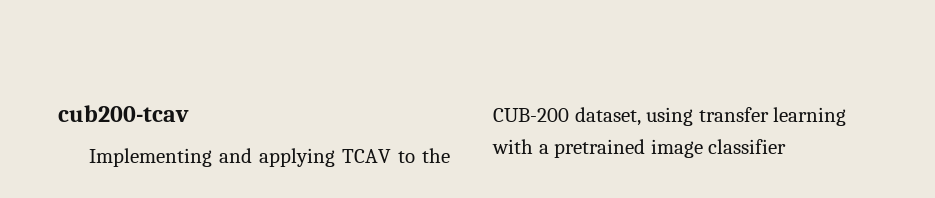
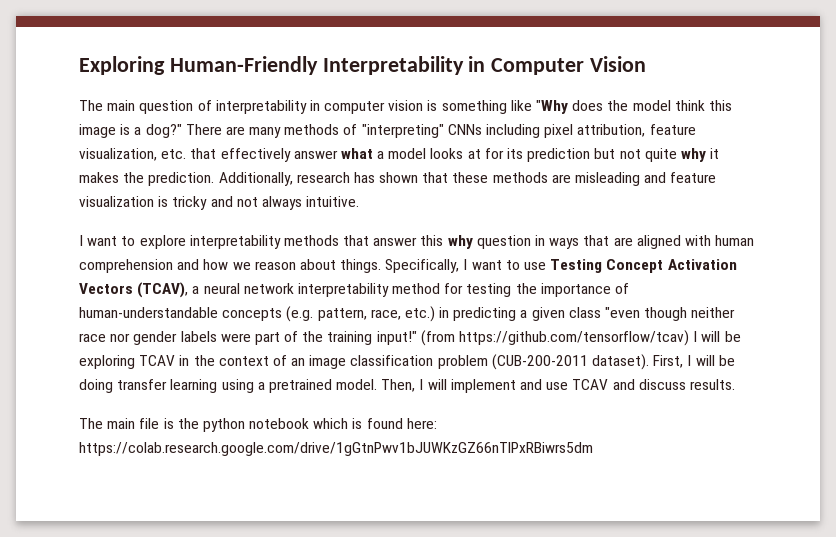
[58,105,189,122] [88,148,450,167] [493,107,694,126] cub200-tcav // Implementing and applying TCAV to the CUB-200 dataset, using -> [79,56,647,75] [79,100,732,114] [79,124,696,138] [79,148,720,162] [79,172,717,186] [79,196,360,210] [79,235,755,249] [79,259,737,273] [79,282,630,298] [79,306,736,322] [79,330,741,346] [79,354,735,370] [79,379,113,393] Exploring Human-Friendly Interpretability in Computer Vision // The main question of interpretability in computer vision is something like "Why does the model think this image is a dog?" There are many methods of "interpreting" CNNs including pixel attribution, feature visualization, etc. that effectively answer what a model looks at for its prediction but not quite why it makes the prediction. Additionally, research has shown that these methods are misleading and feature visualization is tricky and not always intuitive. // I want to explore interpretability methods that answer this why question in ways that are aligned with human comprehension and how we reason about things. Specifically, I want to use Testing Concept Activation Vectors (TCAV), a neural network interpretability method for testing the importance of human-understandable concepts (e.g. pattern, race, etc.) in predicting a given class "even though neither race nor gender labels were part of the training input!" (from https://github.com/tensorflow/tcav) I will be exploring TCAV in the context of an image classification problem (CUB-200-2011 dataset). First, I will be doing
[492,139,533,154] with -> [221,379,254,393] using
[650,139,787,158] image classifier -> [336,379,735,393] [79,418,437,432] [79,442,593,456] model. Then, I will implement and use TCAV and discuss results. // The main file is the python notebook which is found here: https://colab.research.google.com/drive/1gGtnPwv1bJUWKzGZ66nTlPxRBiwrs5dm

